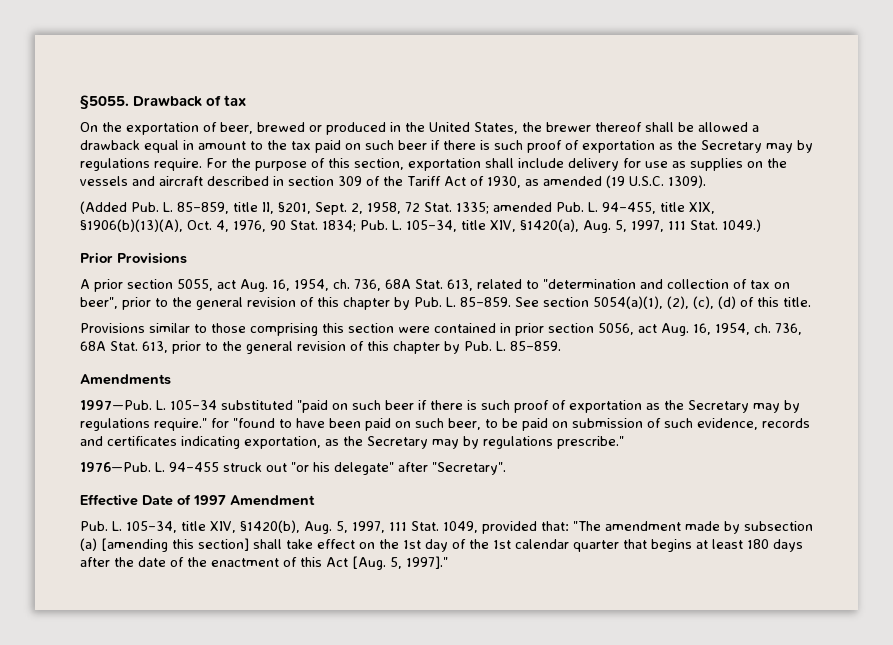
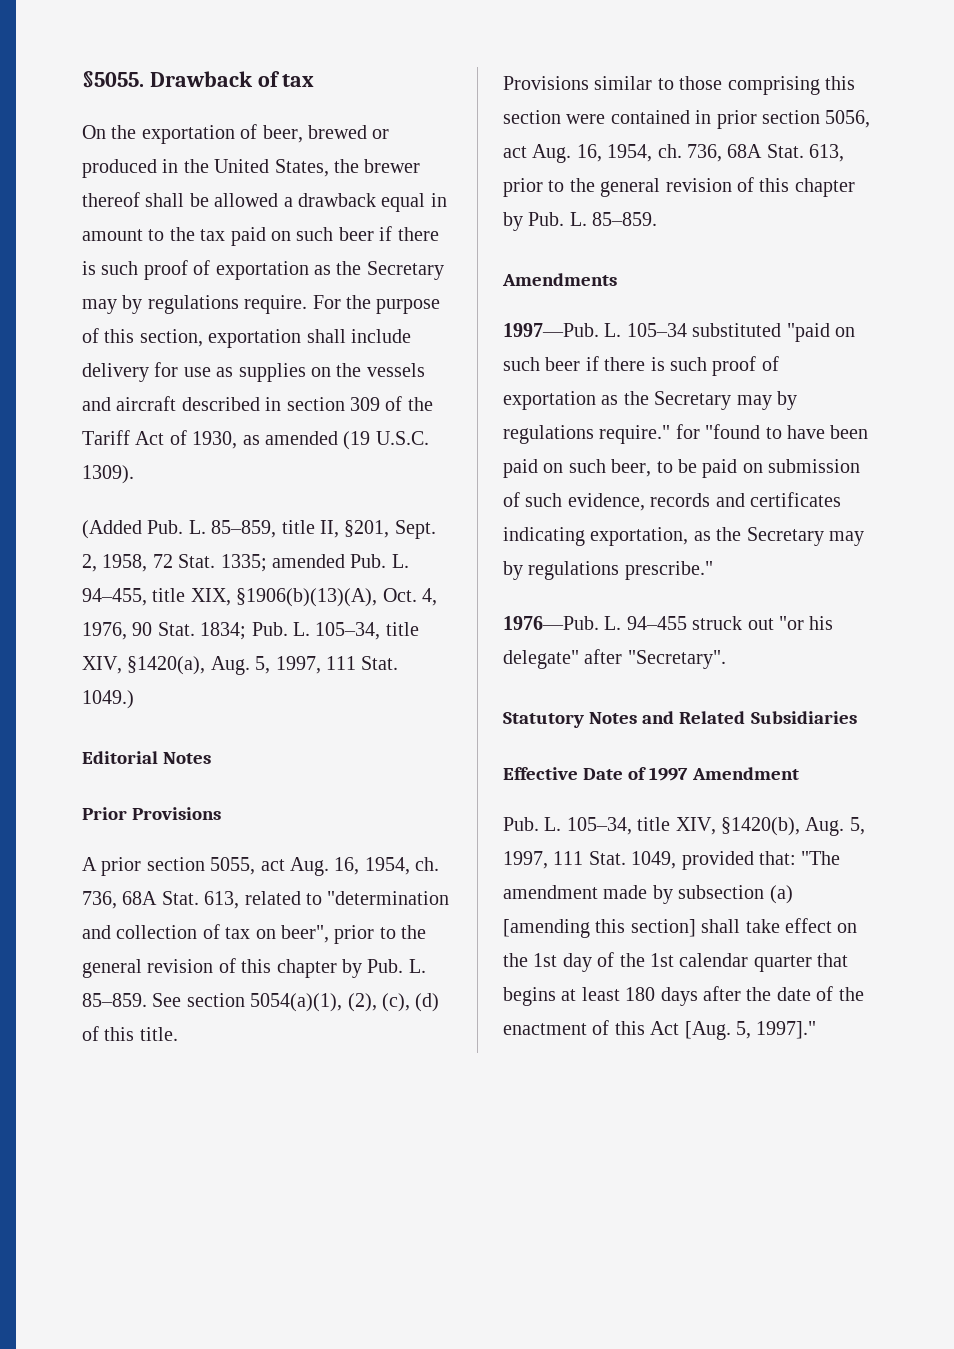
(761, 225) none -> [82,751,212,764] // Editorial Notes
(506, 468) none -> [503,711,857,728] // Statutory Notes and Related Subsidiaries

